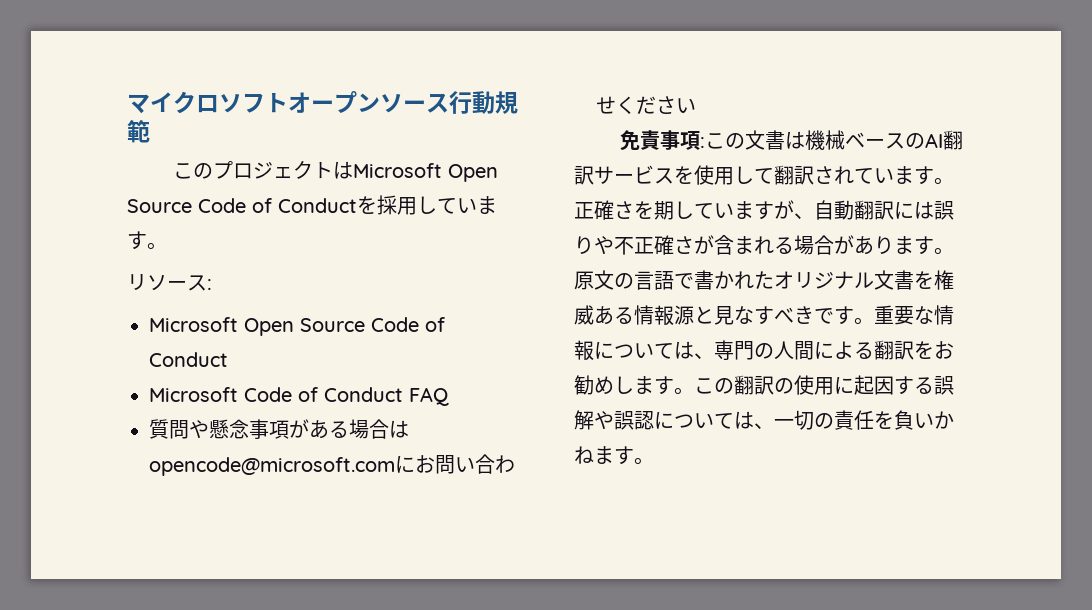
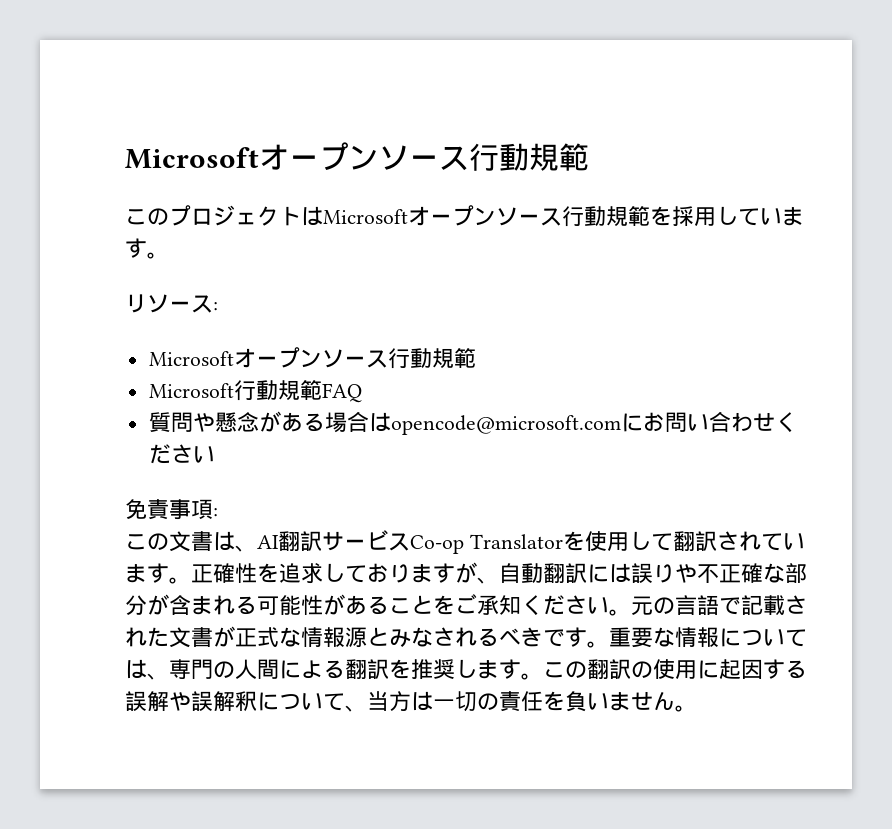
[127,91,288,114] マイクロソフト -> [125,147,259,169] Microsoft
[447,164,498,182] [127,198,357,213] Open Source Code of Conduct -> [408,205,650,227] オープンソース行動規範
[244,317,445,336] [149,352,228,367] [149,387,403,402] Open Source Code of Conduct // Microsoft Code of Conduct -> [233,347,476,369] [148,380,322,401] オープンソース行動規範 // Microsoft行動規範
[249,419,289,439] 事項 -> (259, 422) none
(705, 142) none -> (218, 512) //
[804,130,925,150] 機械ベースの -> [235,545,257,552] 、
(674, 176) none -> [410,534,563,554] Co-op Translator
[614,201,734,220] さを期してい -> [235,563,411,584] 性を追求しており
[674,236,694,254] さ -> [763,563,807,583] [125,595,147,615] な部分
[794,235,954,255] [574,270,954,290] [574,305,774,326] 場合があります。原文の言語で書かれたオリジナル文書を権威ある情報源と見なす -> [257,594,807,616] [125,626,499,648] 可能性があることをご承知ください。元の言語で記載された文書が正式な情報源とみなされる
[934,341,954,359] [574,375,614,395] お勧め -> [411,659,455,679] 推奨
[634,411,774,430] 認については、 -> [213,691,433,712] 解釈について、当方は
[934,411,954,429] [574,446,634,465] かねます -> [609,691,675,711] ません

